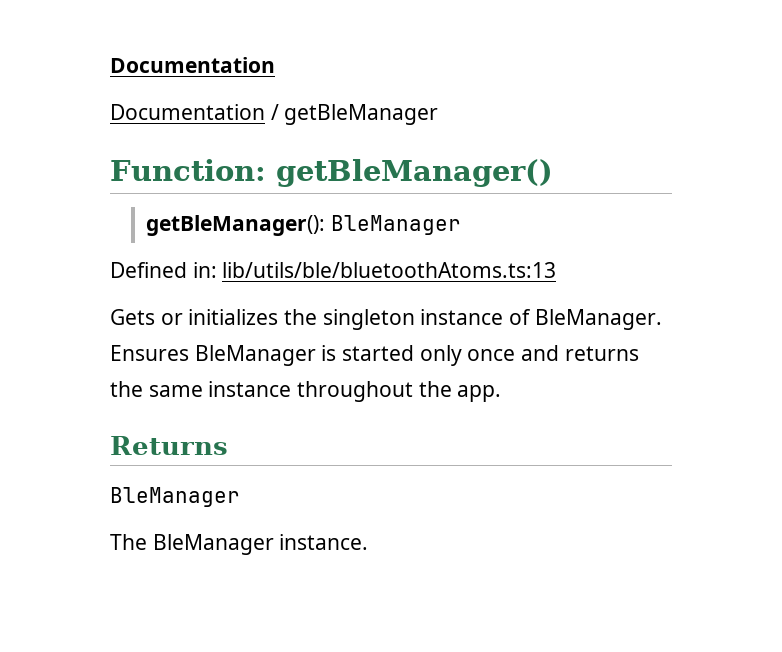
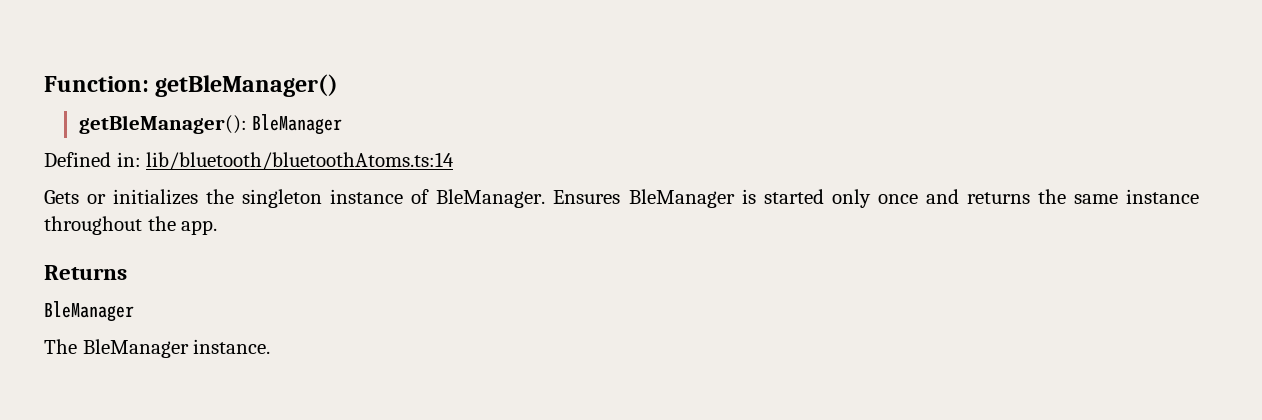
[110,57,275,73] [110,104,439,125] Documentation // Documentation / getBleManager // -> (44, 84) none
[222,262,557,278] lib/utils/ble/bluetoothAtoms.ts:13 -> [146,152,455,170] lib/bluetooth/bluetoothAtoms.ts:14

